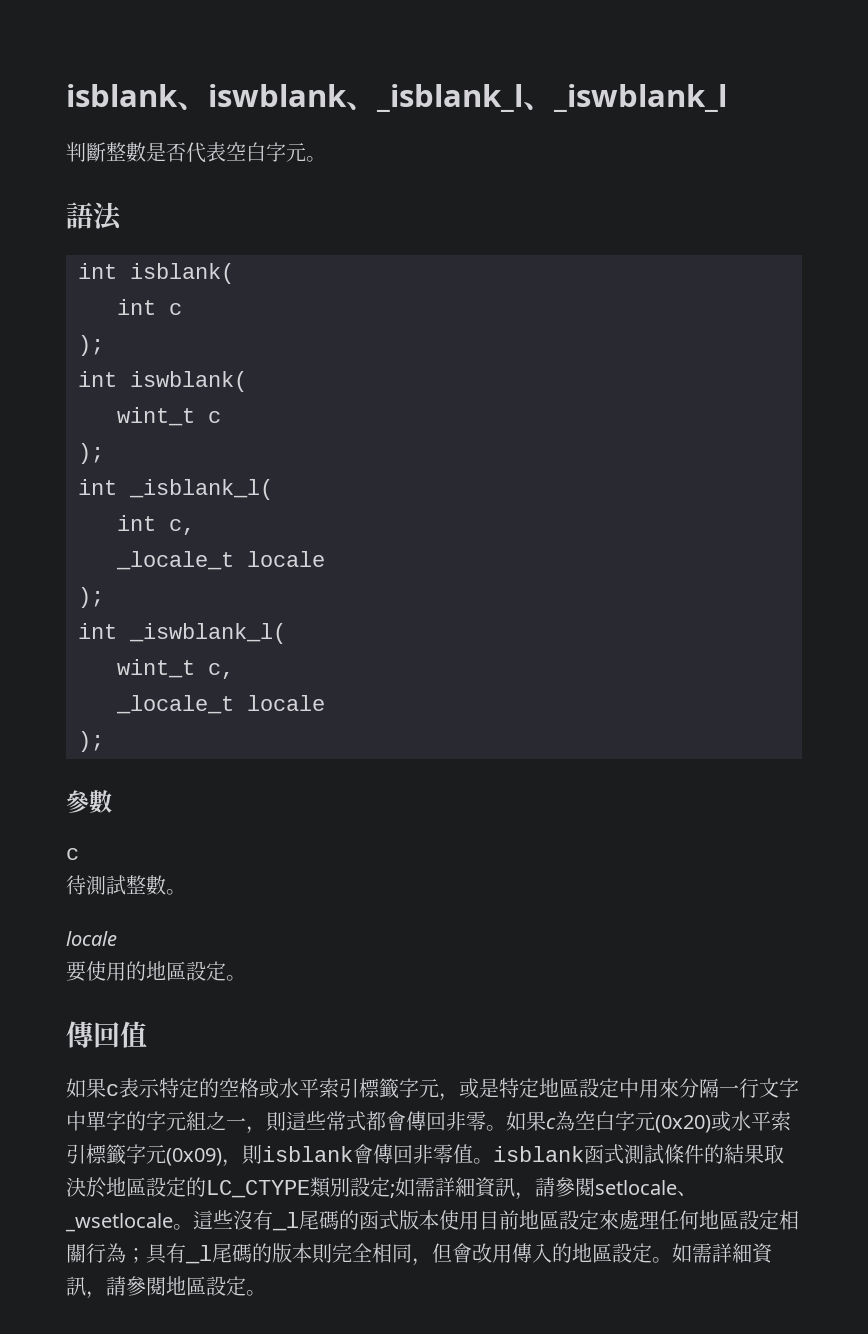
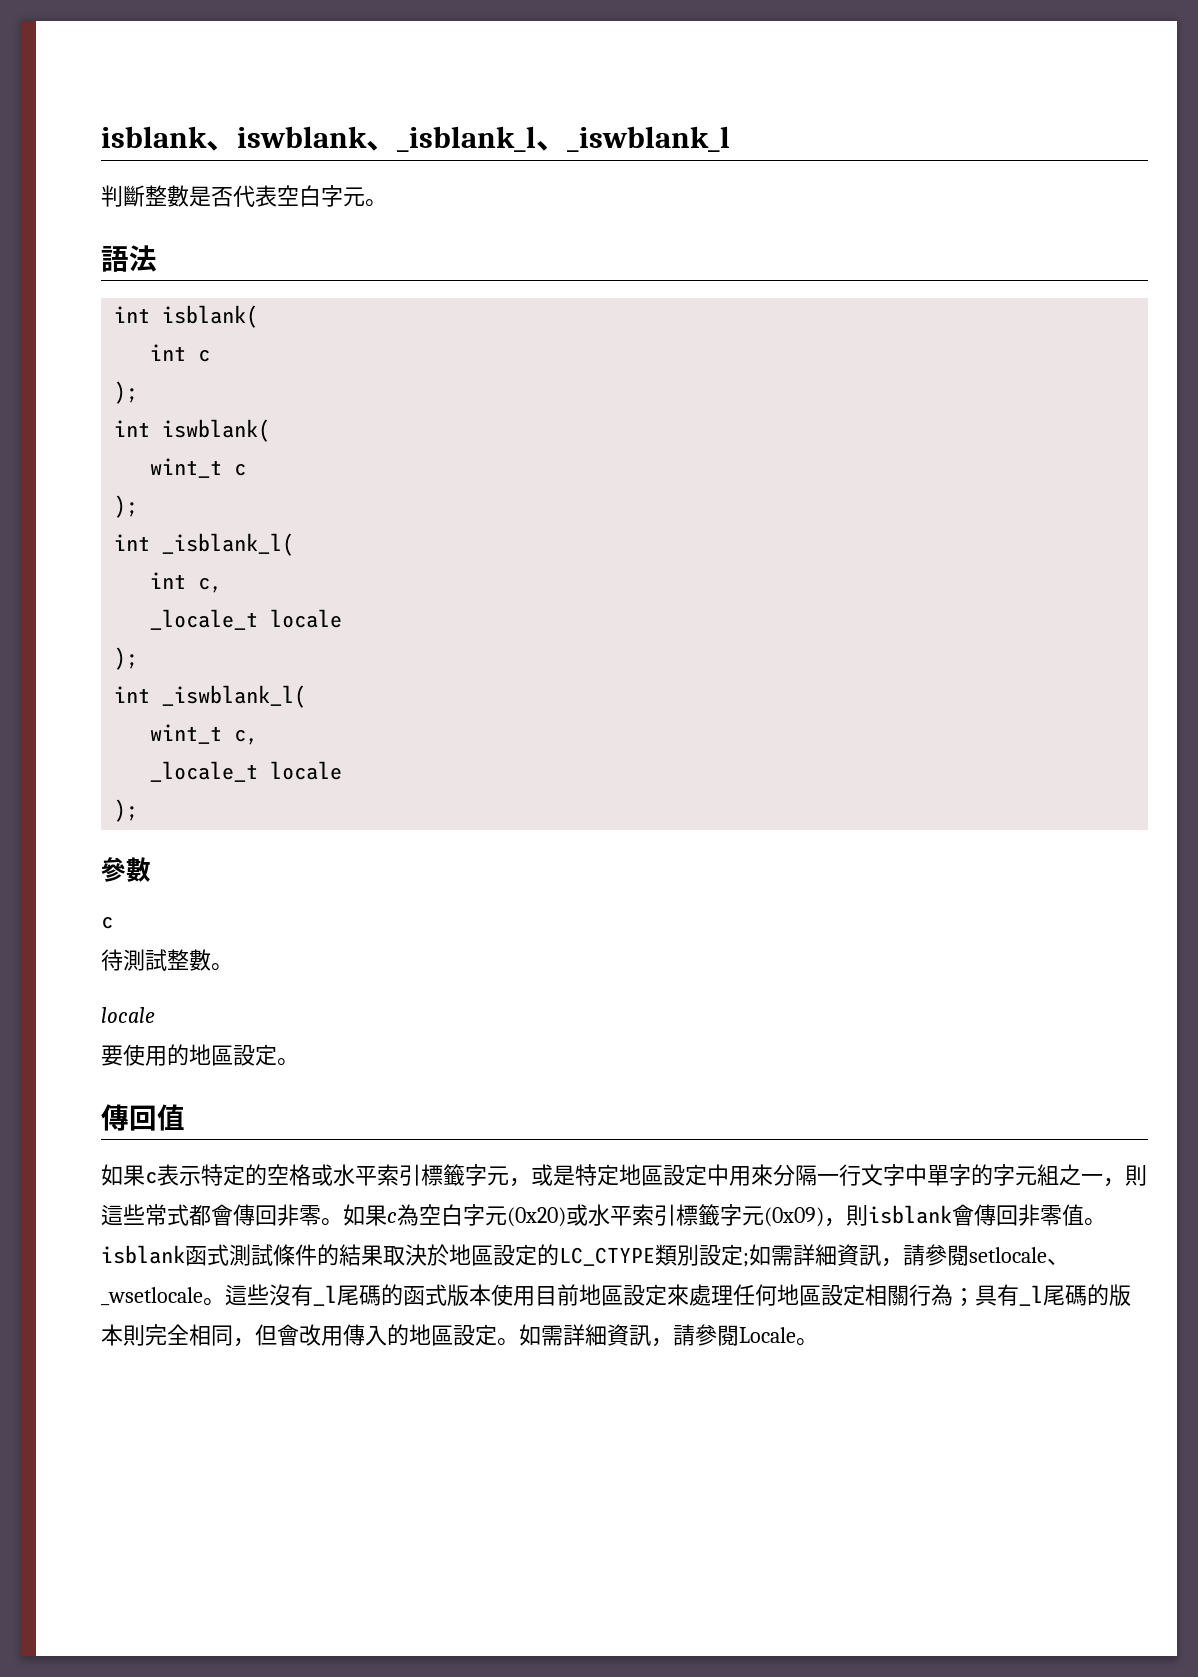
[166,1276,246,1296] 地區設定 -> [739,1327,796,1343] Locale

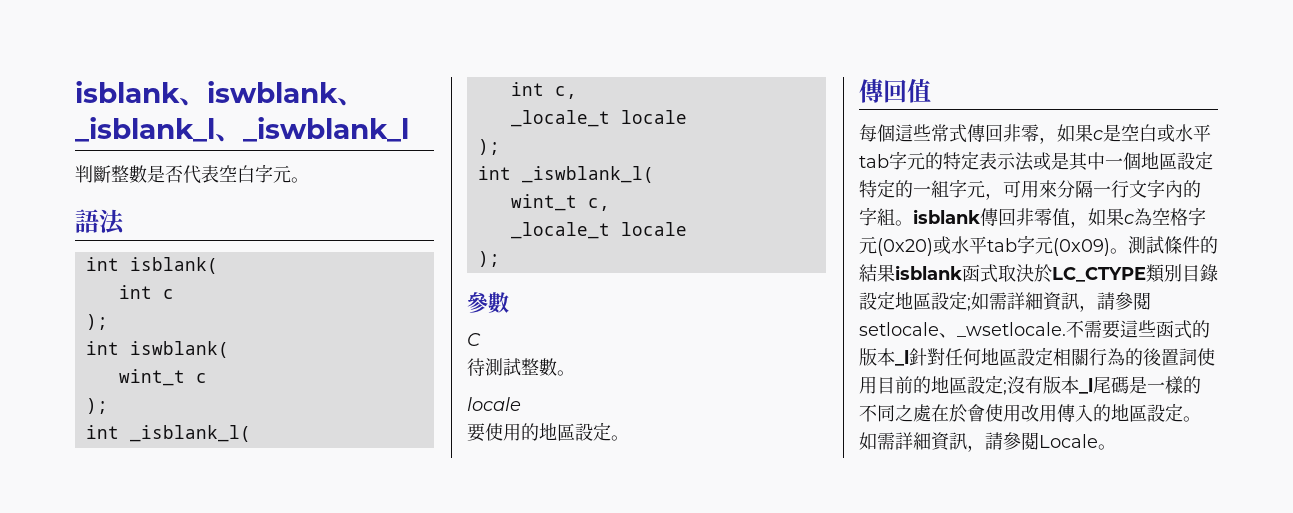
[101,916,113,929] c -> [467,333,481,346] C
[101,1164,1147,1187] [101,1204,343,1226] 如果c表示特定的空格或水平索引標籤字元，或是特定地區設定中用來分隔一行文字中單字的字元組之一，則這些常式都會傳回非零。 -> [859,124,1211,144] [859,151,1213,171] [859,179,1201,200] [859,207,1088,228] 每個這些常式傳回非零，如果c是空白或水平tab字元的特定表示法或是其中一個地區設定特定的一組字元，可用來分隔一行文字內的字組。isblank傳回非零值，
[441,1204,463,1226] 白 -> [1170,208,1188,226] 格
[632,1204,1106,1227] [101,1244,699,1267] 索引標籤字元(0x09)，則isblank會傳回非零值。isblank函式測試條件的結果取決於地區設定的LC_CTYPE類別 -> [987,235,1218,256] [859,264,1218,283] [859,291,931,310] tab字元(0x09)。測試條件的結果isblank函式取決於LC_CTYPE類別目錄設定地區
[101,1284,733,1306] _wsetlocale。這些沒有_l尾碼的函式版本使用目前地區設定來處理 -> [957,320,1210,339] [859,348,945,366] _wsetlocale.不需要這些函式的版本_l針對
[953,1284,1131,1307] [101,1324,299,1347] ；具有_l尾碼的版本則完全相同，但會 -> [1125,348,1215,366] [859,375,1201,395] [859,404,1021,423] 的後置詞使用目前的地區設定;沒有版本_l尾碼是一樣的不同之處在於會使用

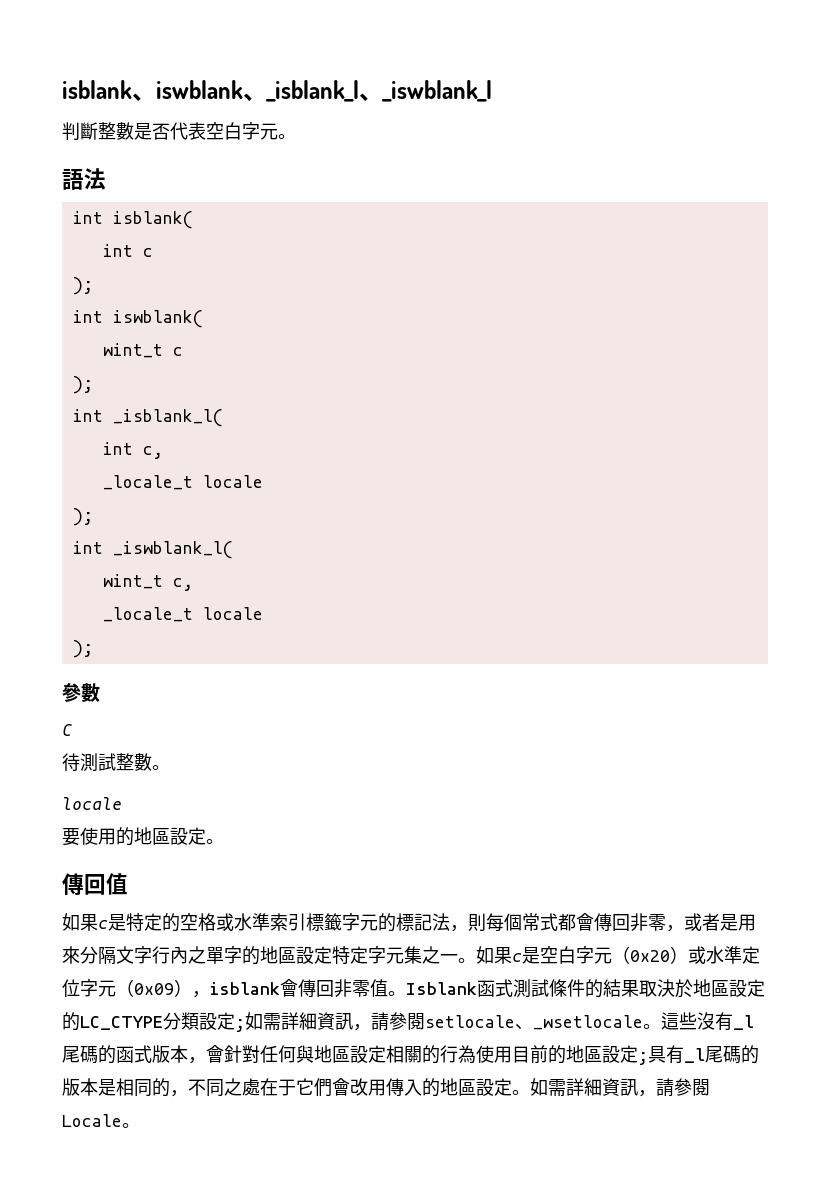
[859,124,1211,144] [859,151,1213,171] [859,179,1201,200] [859,207,1206,228] [859,235,1218,256] [859,264,1218,283] [859,291,931,310] 每個這些常式傳回非零，如果c是空白或水平tab字元的特定表示法或是其中一個地區設定特定的一組字元，可用來分隔一行文字內的字組。isblank傳回非零值，如果c為空格字元(0x20)或水平tab字元(0x09)。測試條件的結果isblank函式取決於LC_CTYPE類別目錄設定地區 -> [62,913,756,932] [62,946,760,965] [62,979,765,998] [62,1012,199,1031] 如果c是特定的空格或水準索引標籤字元的標記法，則每個常式都會傳回非零，或者是用來分隔文字行內之單字的地區設定特定字元集之一。如果c是空白字元（0x20）或水準定位字元（0x09），isblank會傳回非零值。Isblank函式測試條件的結果取決於地區設定的LC_CTYPE分類
[957,320,1210,339] [859,348,909,366] _wsetlocale.不需要這些函式的版本_l -> [533,1012,754,1031] [62,1045,224,1064] _wsetlocale。這些沒有_l尾碼的函式版本，會
(981, 357) none -> [296,1045,314,1063] 與
[1089,348,1197,366] 行為的後置詞 -> [422,1045,476,1064] 的行為
[1007,376,1201,394] 沒有版本_l尾碼是一樣的 -> [648,1045,759,1064] [62,1078,188,1097] 具有_l尾碼的版本是相同的，
[949,404,1021,423] 於會使用 -> [278,1078,350,1097] 于它們會

